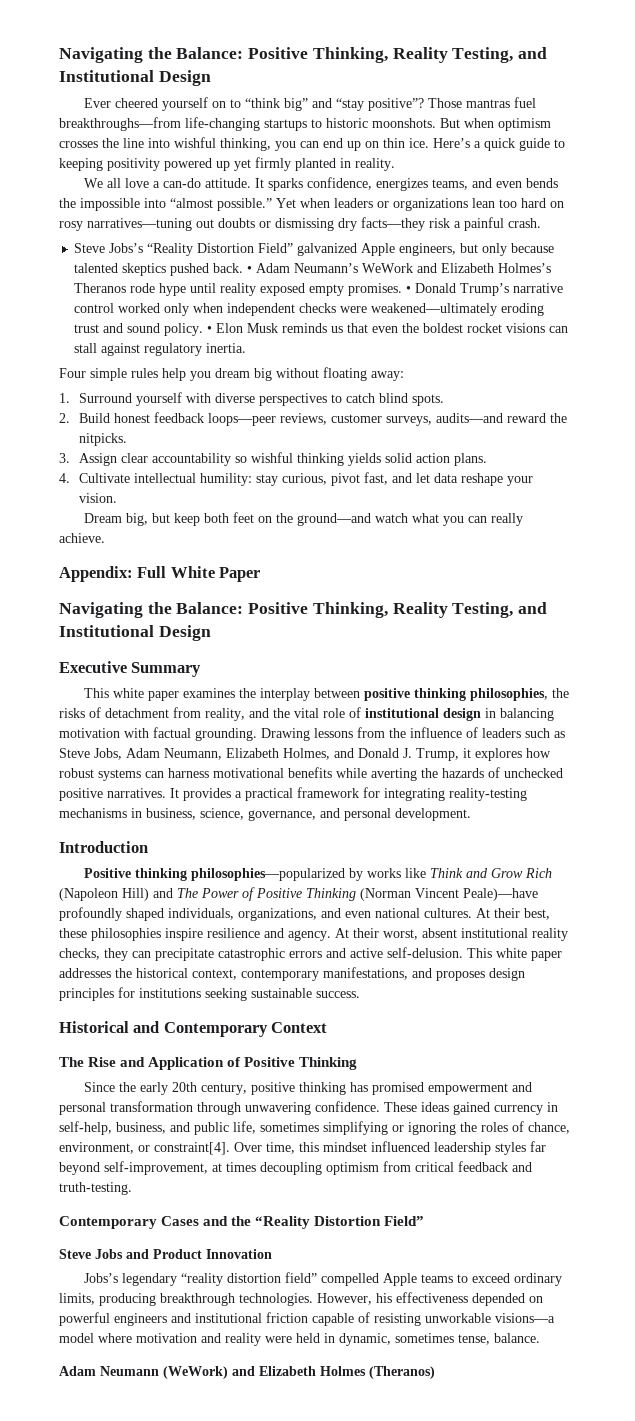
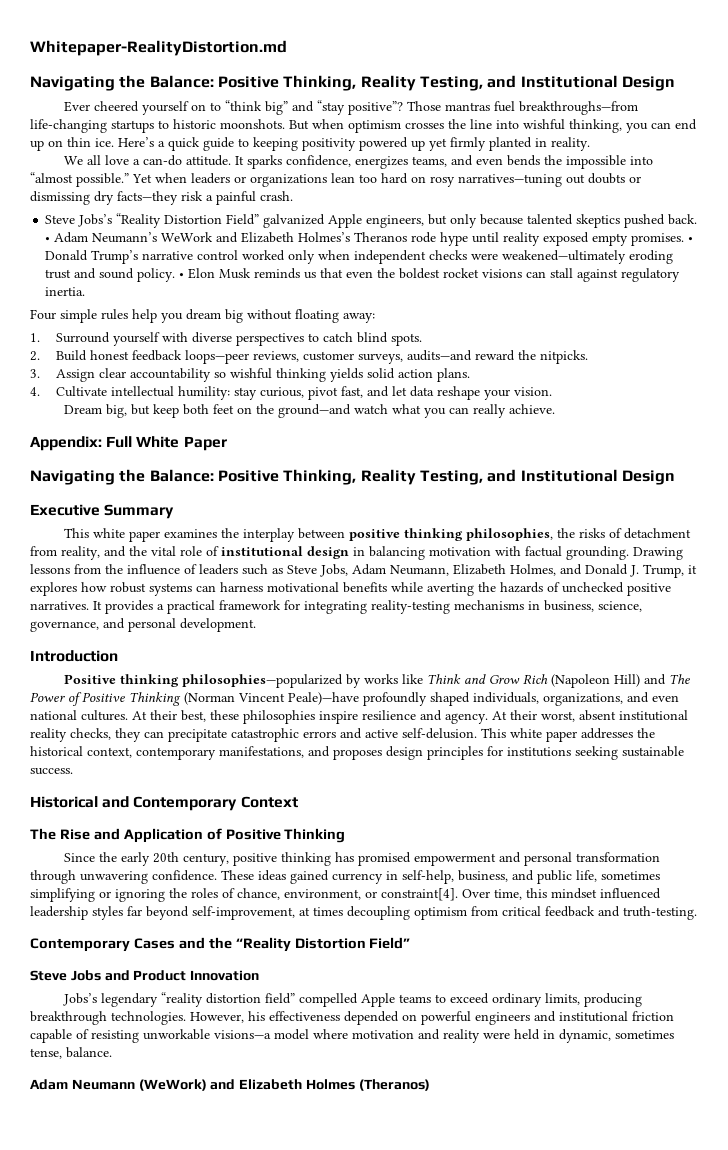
(59, 55) none -> [30,40,287,56] Whitepaper-RealityDistortion.md //

